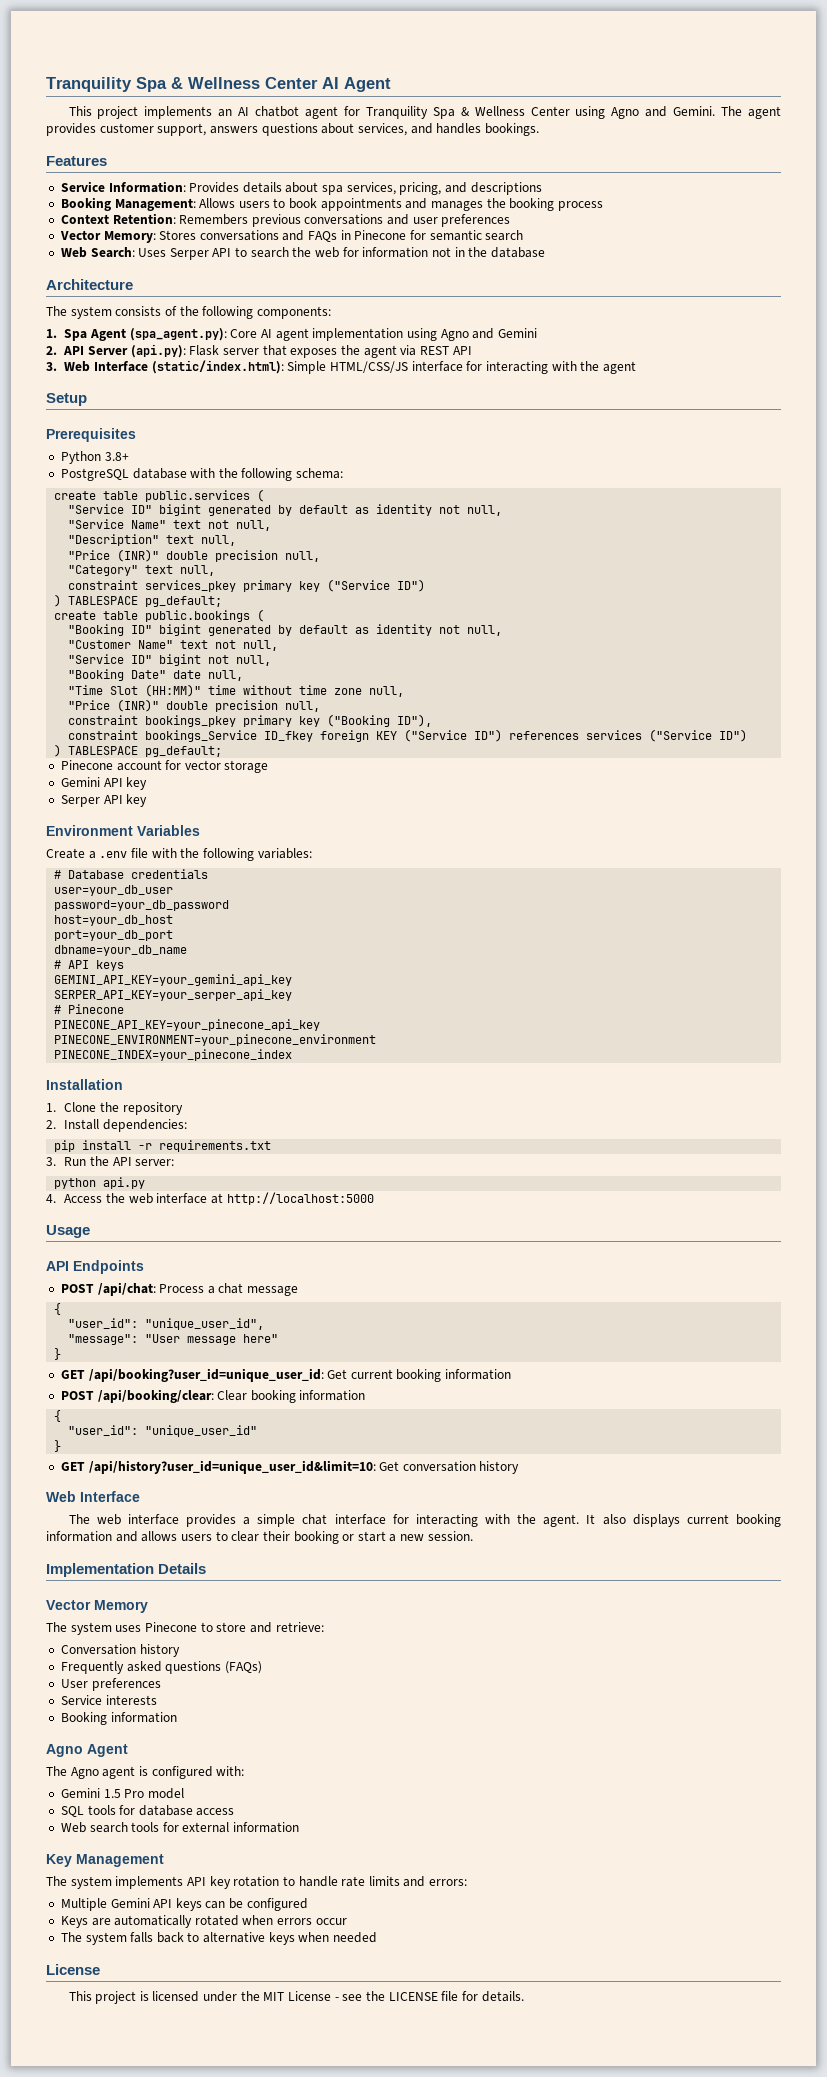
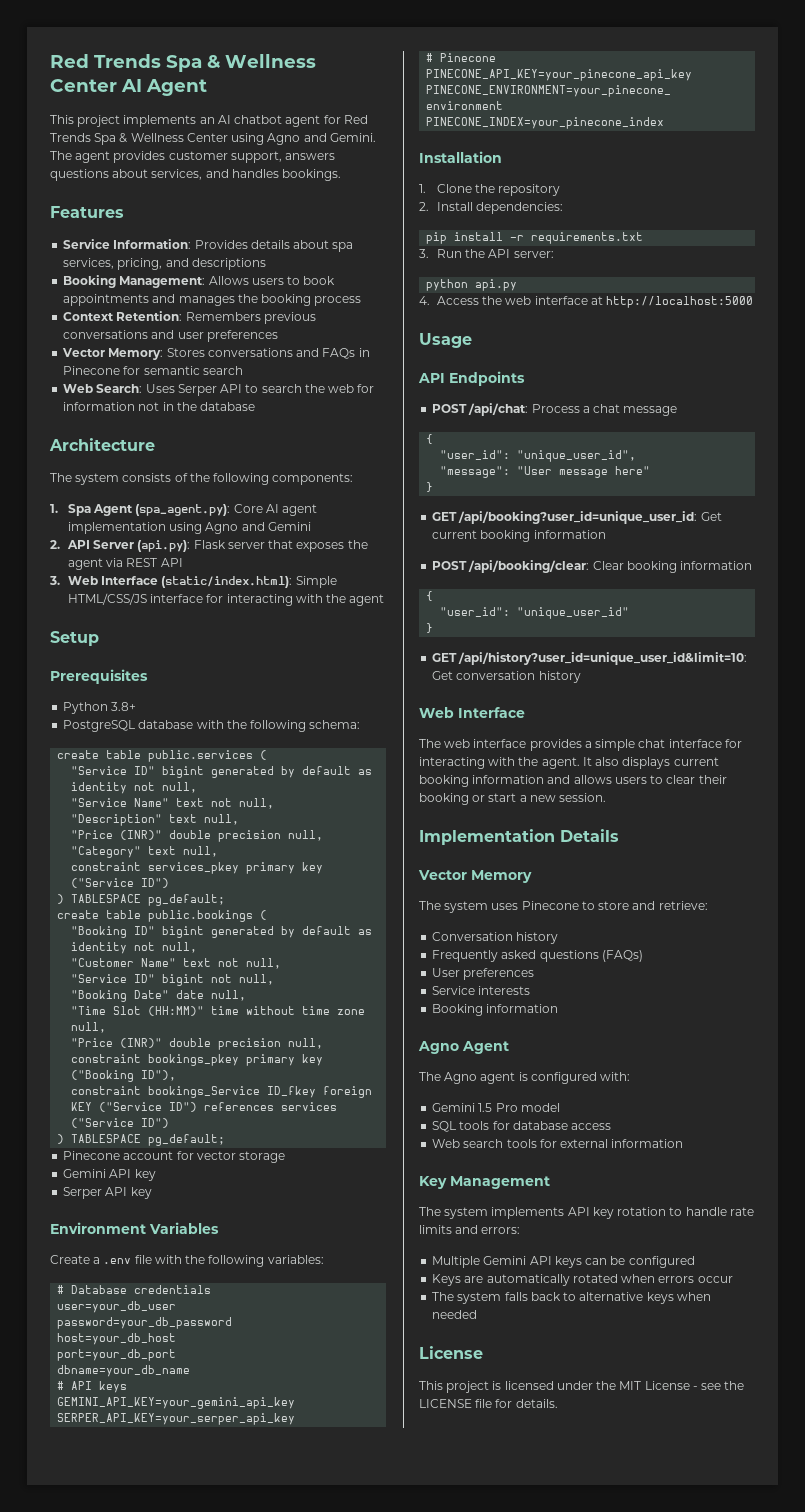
[46,77,132,92] Tranquility -> [50,54,161,68] Red Trends
[365,106,428,119] Tranquility -> [343,115,368,124] [50,133,91,142] Red Trends

